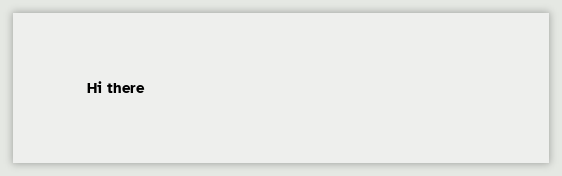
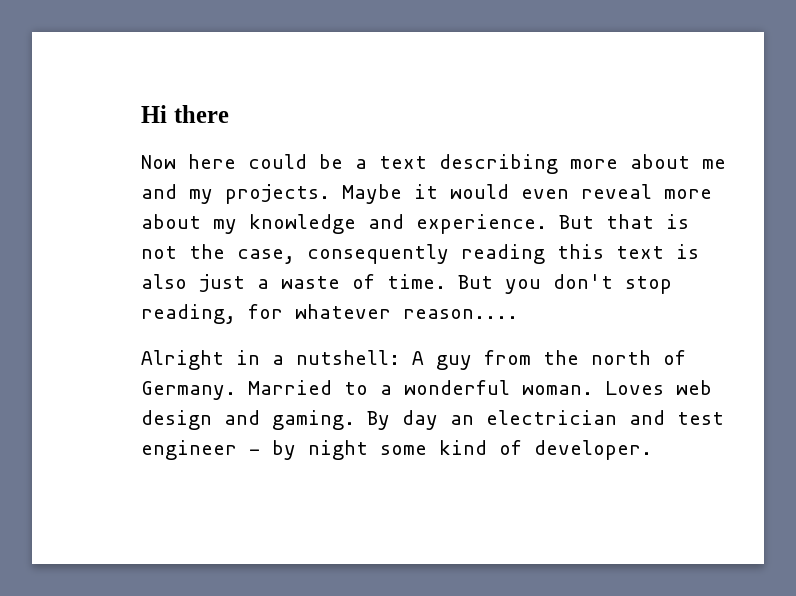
(145, 88) none -> [141,154,726,174] [141,184,712,204] [141,214,689,234] [141,244,699,264] [141,274,672,294] [141,304,518,324] [141,350,686,370] [141,380,712,400] [141,410,724,430] [141,440,652,460] // Now here could be a text describing more about me and my projects. Maybe it would even reveal more about my knowledge and experience. But that is not the case, consequently reading this text is also just a waste of time. But you don't stop reading, for whatever reason.... // Alright in a nutshell: A guy from the north of Germany. Married to a wonderful woman. Loves web design and gaming. By day an electrician and test engineer - by night some kind of developer.

